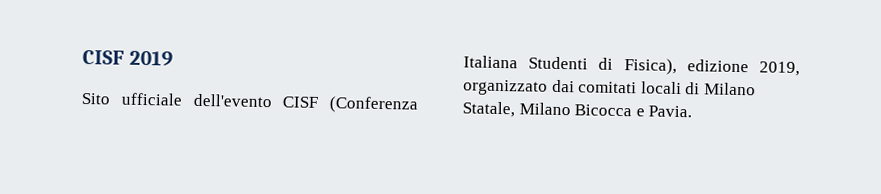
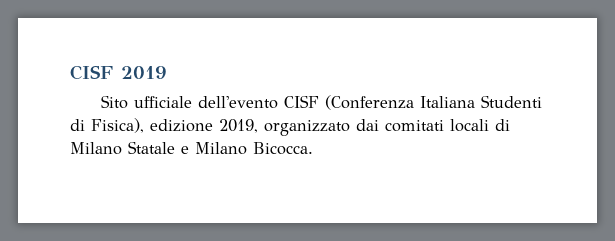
[462,101,693,118] Statale, Milano Bicocca e Pavia. -> [128,141,313,155] Statale e Milano Bicocca.

